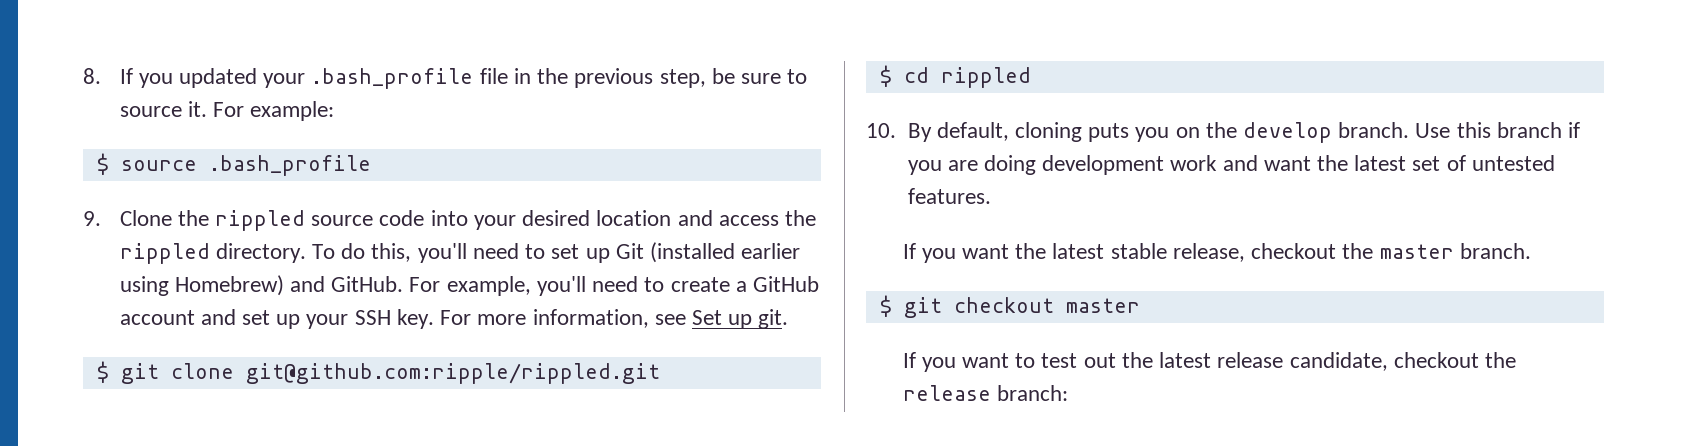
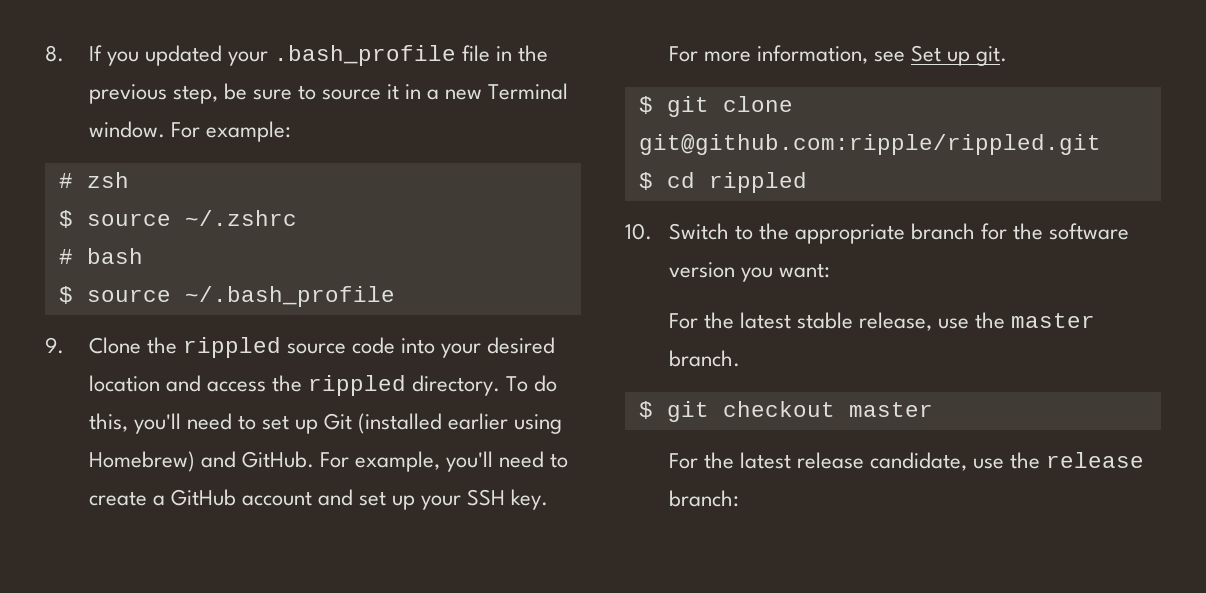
[187,101,207,117] it. -> [387,83,569,100] [88,121,165,138] it in a new Terminal window.
[96,153,371,176] // $ source .bash_profile -> [58,172,129,188] [58,210,297,228] [58,248,143,264] [58,286,395,307] // # zsh // $ source ~/.zshrc // # bash // $ source ~/.bash_profile
[907,122,1581,143] [907,155,1555,175] [907,188,991,204] [902,243,1010,263] By default, cloning puts you on the develop branch. Use this branch if you are doing development work and want the latest set of untested features. // If you want -> [668,223,1130,244] [668,262,830,282] [668,313,698,329] Switch to the appropriate branch for the software version you want: // For
[1251,243,1337,259] checkout -> [938,318,970,329] use
[902,352,1116,372] If you want to test out -> [668,453,698,469] For
[1393,352,1479,368] checkout -> [973,458,1005,469] use

